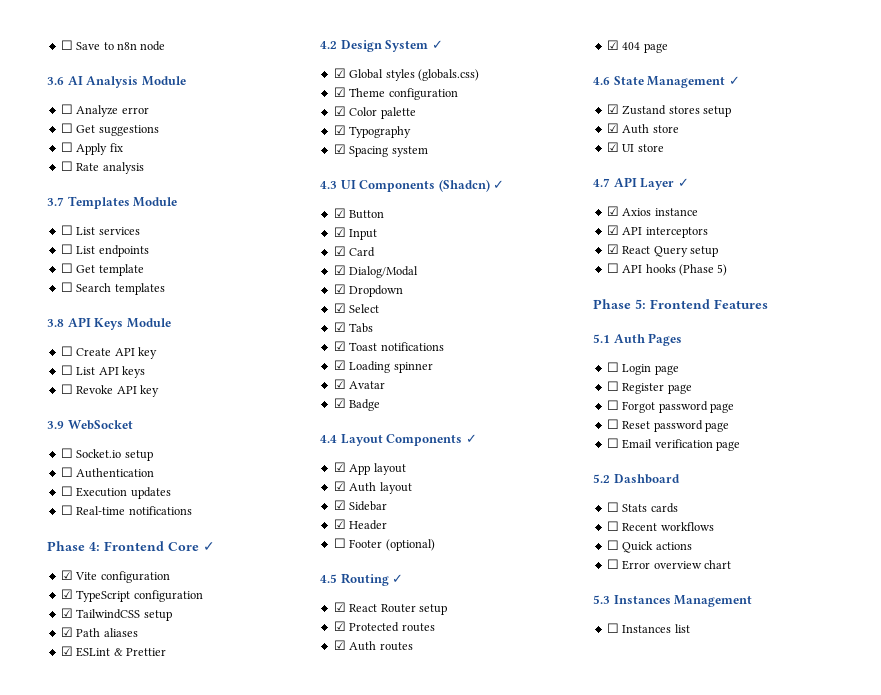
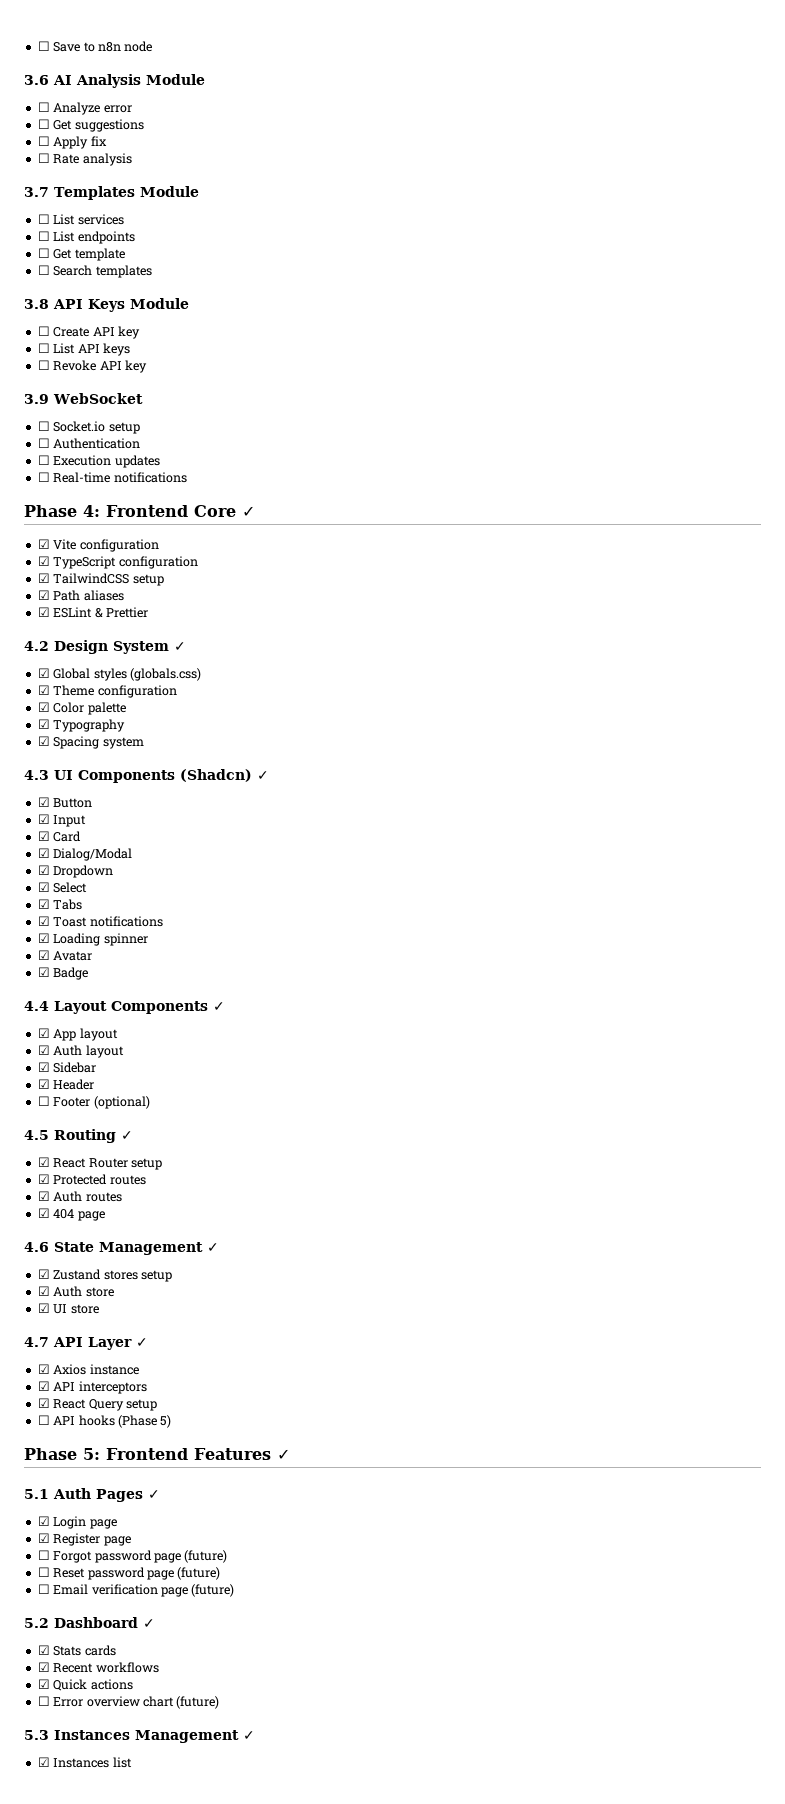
(768, 304) none -> [276,1449,290,1460] ✓
[606,362,619,372] // ☐ -> [148,1490,160,1499] [37,1516,50,1526] ✓ // ☑
[606,381,619,391] ☐ -> [37,1533,50,1543] ☑
(734, 408) none -> [184,1550,228,1563] (future)
(729, 427) none -> [177,1567,221,1580] (future)
(740, 446) none -> [191,1584,235,1597] (future)
[606,502,619,512] // ☐ -> [143,1619,155,1628] [37,1645,50,1655] ✓ // ☑
[606,521,619,531] ☐ -> [37,1662,50,1672] ☑
[606,540,619,550] ☐ -> [37,1679,50,1689] ☑
(731, 564) none -> [176,1696,220,1709] (future)
[606,623,619,633] // ☐ -> [243,1731,255,1740] [37,1757,50,1767] ✓ // ☑

